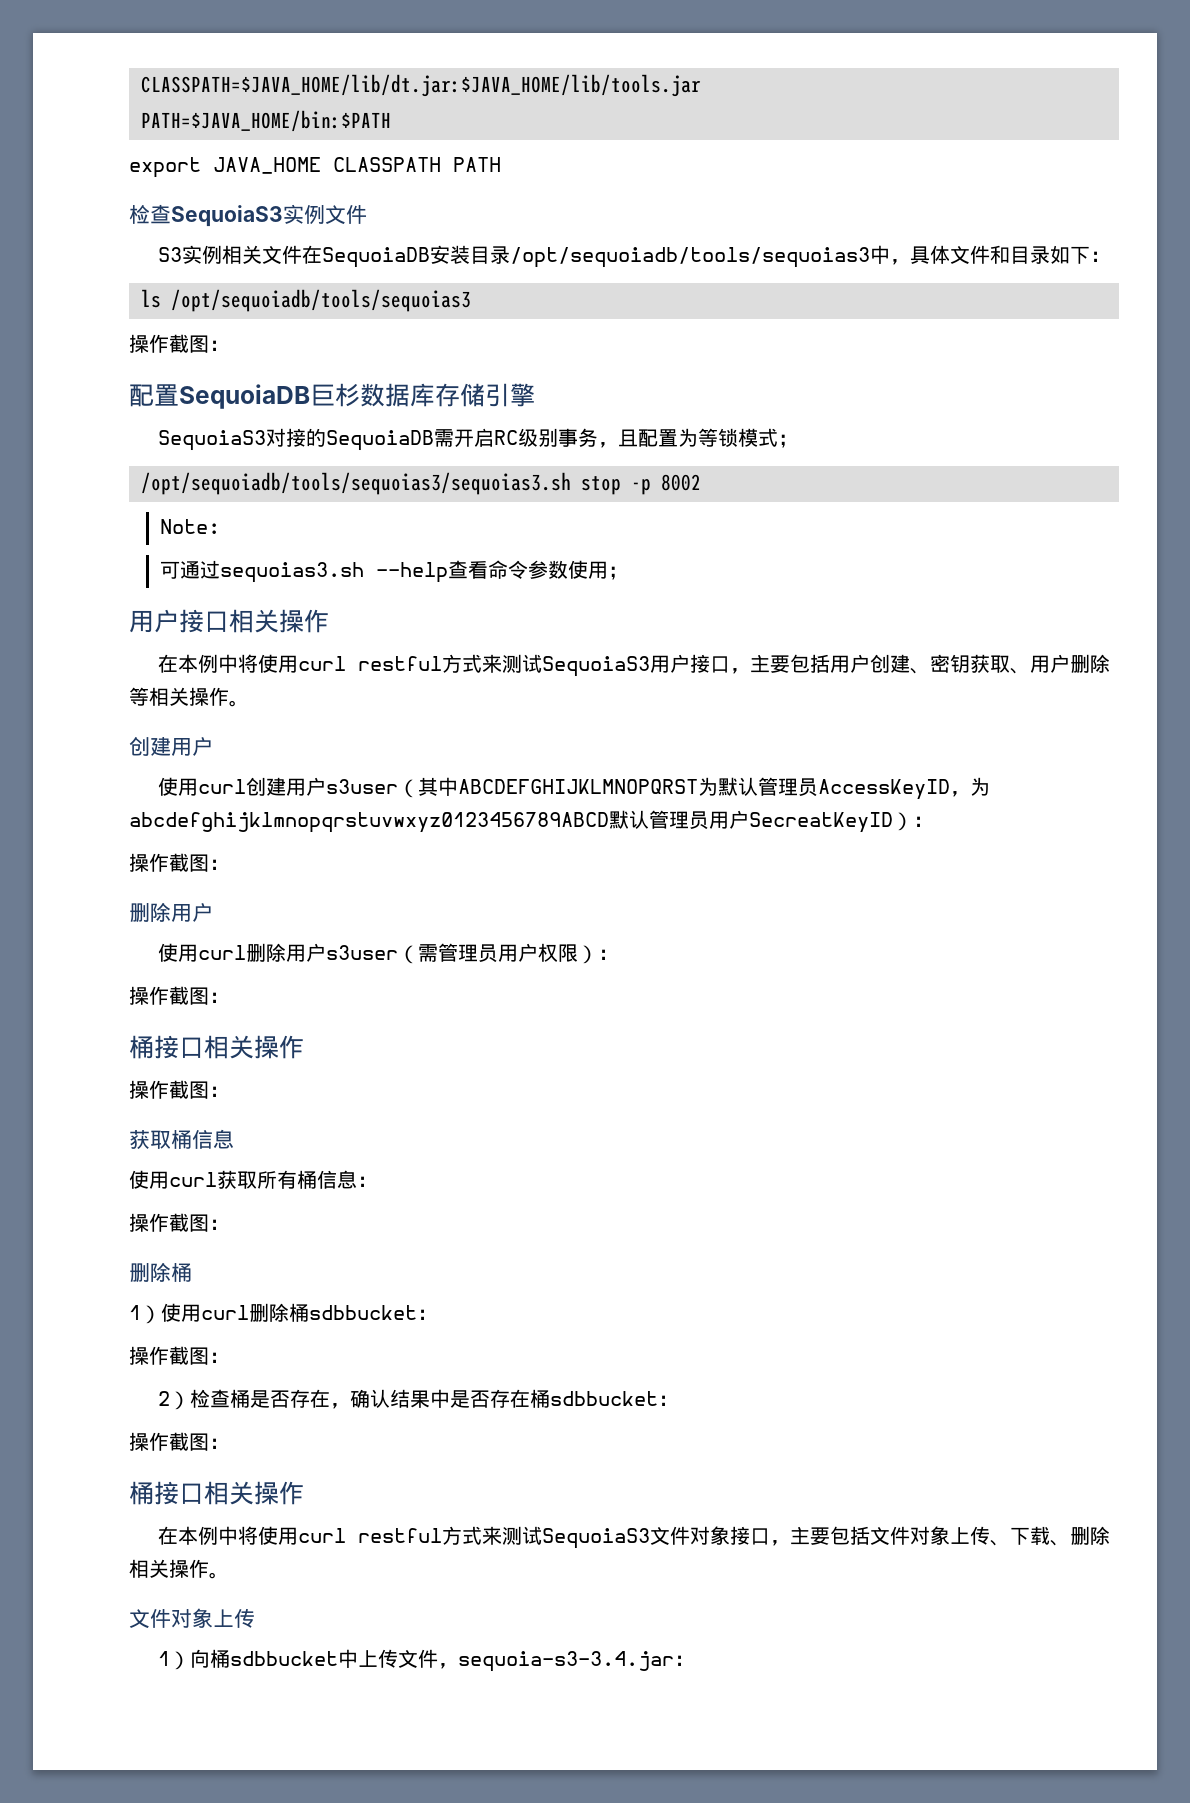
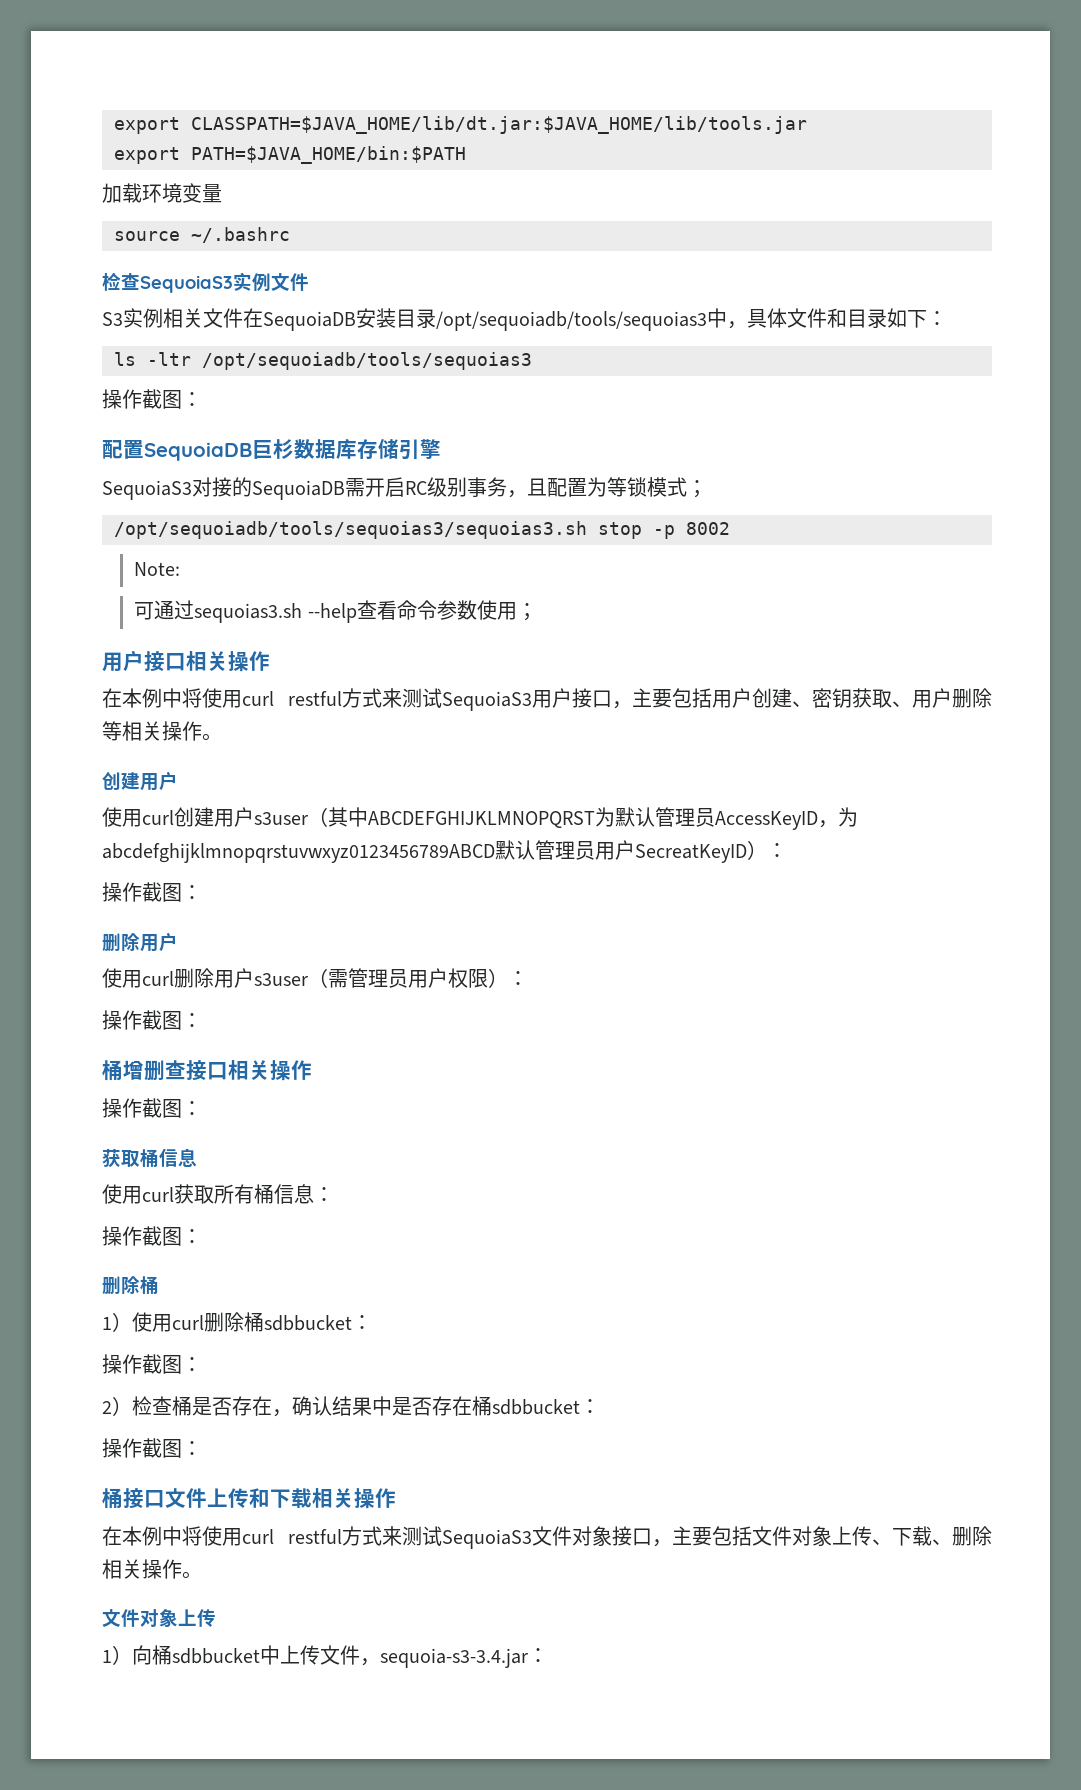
(141, 85) none -> [114,117,180,134] export
(701, 85) none -> [114,147,180,164] export
[129,157,501,178] export JAVA_HOME CLASSPATH PATH -> [102,183,222,203] [114,227,290,243] 加载环境变量 // source ~/.bashrc
(161, 298) none -> [147,352,191,366] -ltr
(154, 1047) none -> [123,1060,186,1081] 增删查
(204, 1493) none -> [165,1488,312,1508] 文件上传和下载

